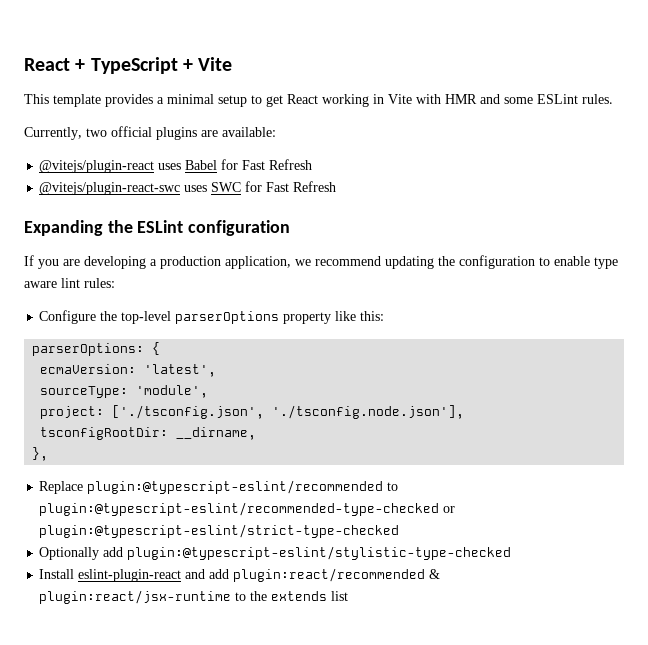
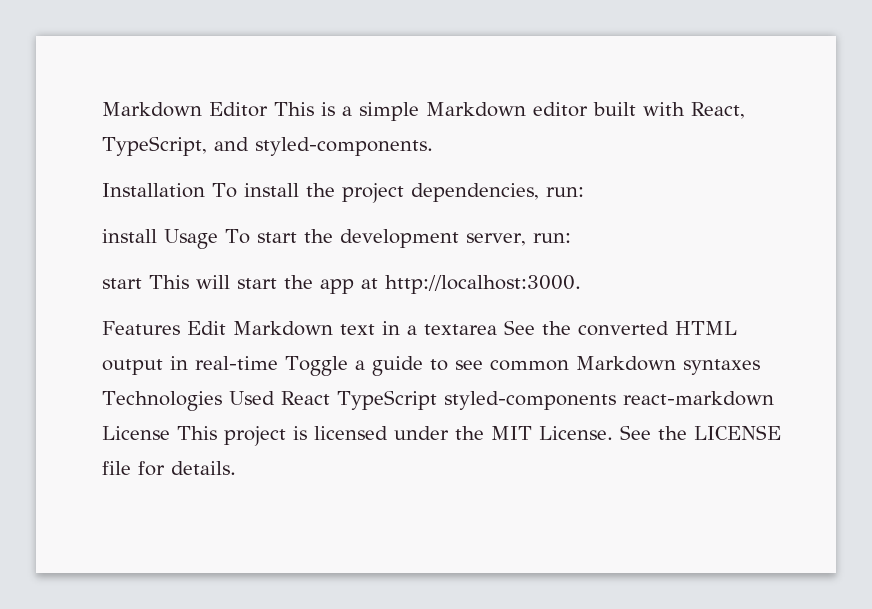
[24,57,233,74] [24,94,613,107] [24,126,276,140] [39,159,313,173] [39,181,337,195] [24,220,291,236] [24,255,618,269] [24,278,115,288] [39,310,385,324] [32,342,161,356] [40,364,217,377] [40,385,209,398] [40,405,465,419] [40,427,257,440] [32,447,49,461] [39,480,399,494] [39,502,456,516] [39,524,400,538] [39,546,512,560] [39,568,441,582] [39,590,349,604] React + TypeScript + Vite // This template provides a minimal setup to get React working in Vite with HMR and some ESLint rules. // Currently, two official plugins are available: // @vitejs/plugin-react uses Babel for Fast Refresh // @vitejs/plugin-react-swc uses SWC for Fast Refresh // Expanding the ESLint configuration // If you are developing a production application, we recommend updating the configuration to enable type aware lint rules: // Configure the top-level parserOptions property like this: // parserOptions: { // ecmaVersion: 'latest', // sourceType: 'module', // project: ['./tsconfig.json', './tsconfig.node.json'], // tsconfigRootDir: __dirname, // }, // Replace plugin:@typescript-eslint/recommended to plugin:@typescript-eslint/recommended-type-checked or plugin:@typescript-eslint/strict-type-checked // Optionally add plugin:@typescript-eslint/stylistic-type-checked // Install eslint-plugin-react and add plugin:react/recommended & plugin:react/jsx-runtime to the extends list -> [102,102,745,121] [102,136,433,156] [102,183,584,203] [102,229,571,249] [102,275,581,294] [102,320,737,336] [102,356,760,376] [102,390,774,411] [102,425,781,446] [102,461,236,476] Markdown Editor This is a simple Markdown editor built with React, TypeScript, and styled-components. // Installation To install the project dependencies, run: // install Usage To start the development server, run: // start This will start the app at http://localhost:3000. // Features Edit Markdown text in a textarea See the converted HTML output in real-time Toggle a guide to see common Markdown syntaxes Technologies Used React TypeScript styled-components react-markdown License This project is licensed under the MIT License. See the LICENSE file for details.

